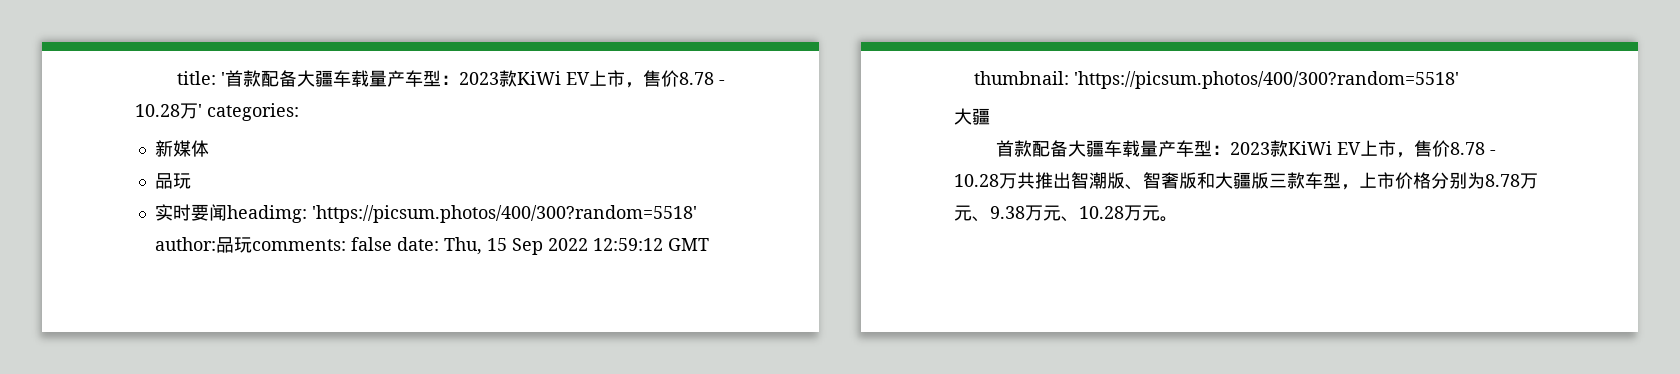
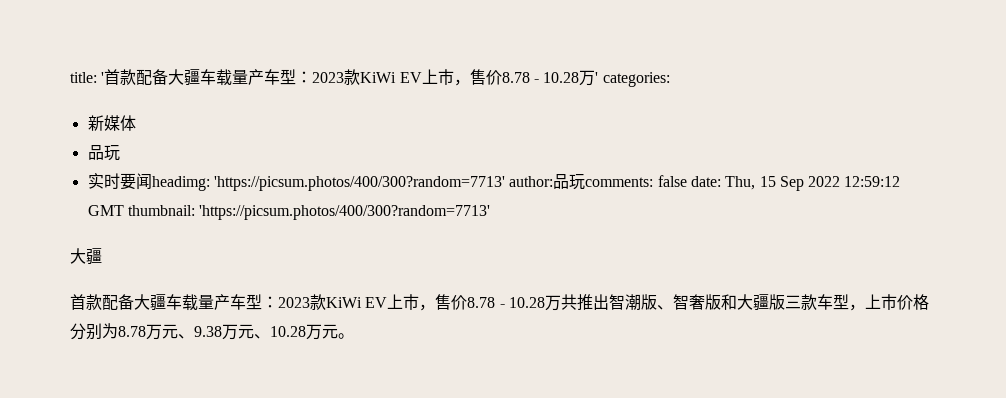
[311,205,697,223] 'https://picsum.photos/400/300?random=5518' -> [213,176,505,191] 'https://picsum.photos/400/300?random=7713'
[1073,71,1459,89] 'https://picsum.photos/400/300?random=5518' -> [199,205,491,220] 'https://picsum.photos/400/300?random=7713'

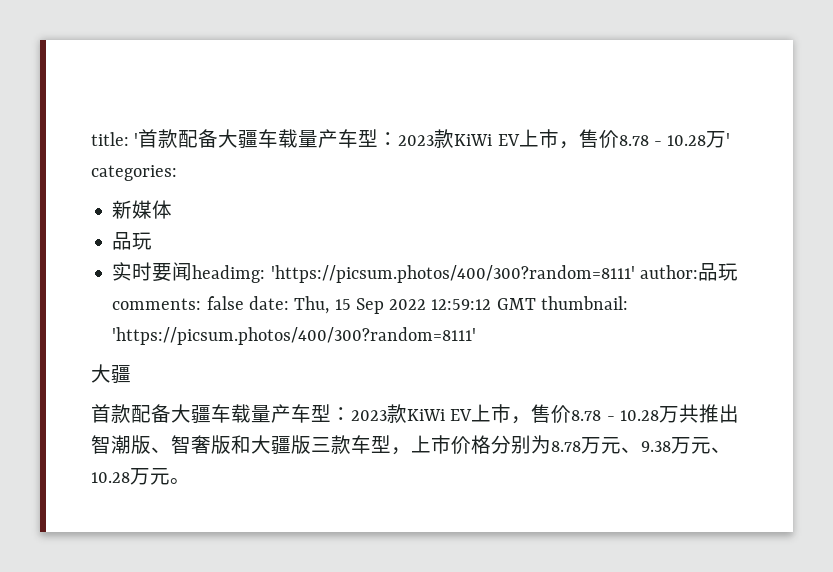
[213,176,505,191] 'https://picsum.photos/400/300?random=7713' -> [270,265,635,283] 'https://picsum.photos/400/300?random=8111'
[199,205,491,220] 'https://picsum.photos/400/300?random=7713' -> [112,327,477,345] 'https://picsum.photos/400/300?random=8111'

